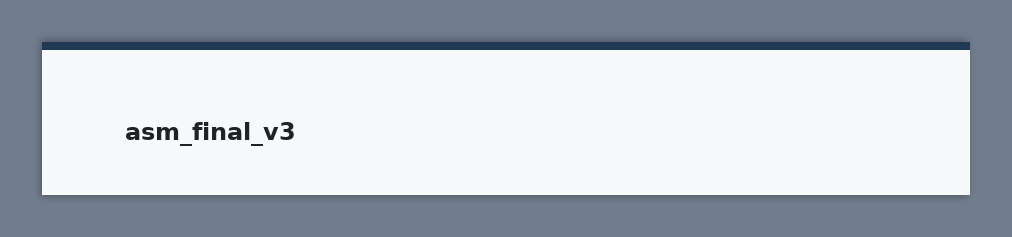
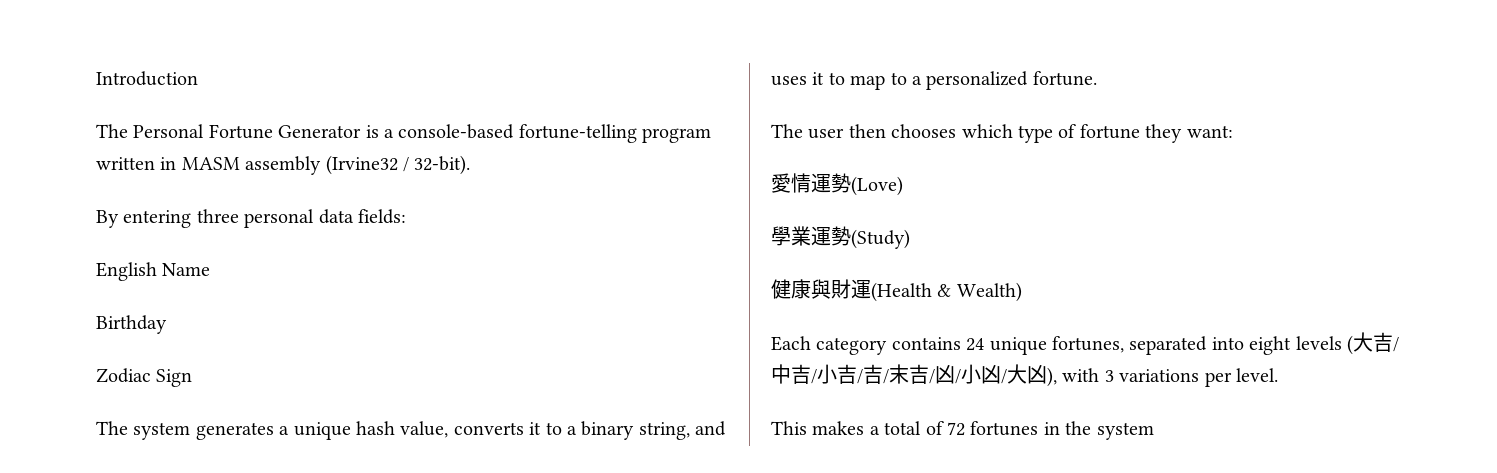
[125,122,296,146] asm_final_v3 -> [96,71,198,86] [96,124,712,143] [96,155,471,175] [96,209,406,228] [96,262,211,281] [96,315,167,334] [96,368,193,387] [96,421,727,440] [771,71,1097,90] [771,124,1233,143] [771,173,903,196] [771,226,910,249] [771,279,1022,302] [771,332,1399,355] [771,364,1278,387] [771,421,1154,440] Introduction // The Personal Fortune Generator is a console-based fortune-telling program written in MASM assembly (Irvine32 / 32-bit). // By entering three personal data fields: // English Name // Birthday // Zodiac Sign // The system generates a unique hash value, converts it to a binary string, and uses it to map to a personalized fortune. // The user then chooses which type of fortune they want: // 愛情運勢(Love) // 學業運勢(Study) // 健康與財運(Health & Wealth) // Each category contains 24 unique fortunes, separated into eight levels (大吉/中吉/小吉/吉/末吉/凶/小凶/大凶), with 3 variations per level. // This makes a total of 72 fortunes in the system

